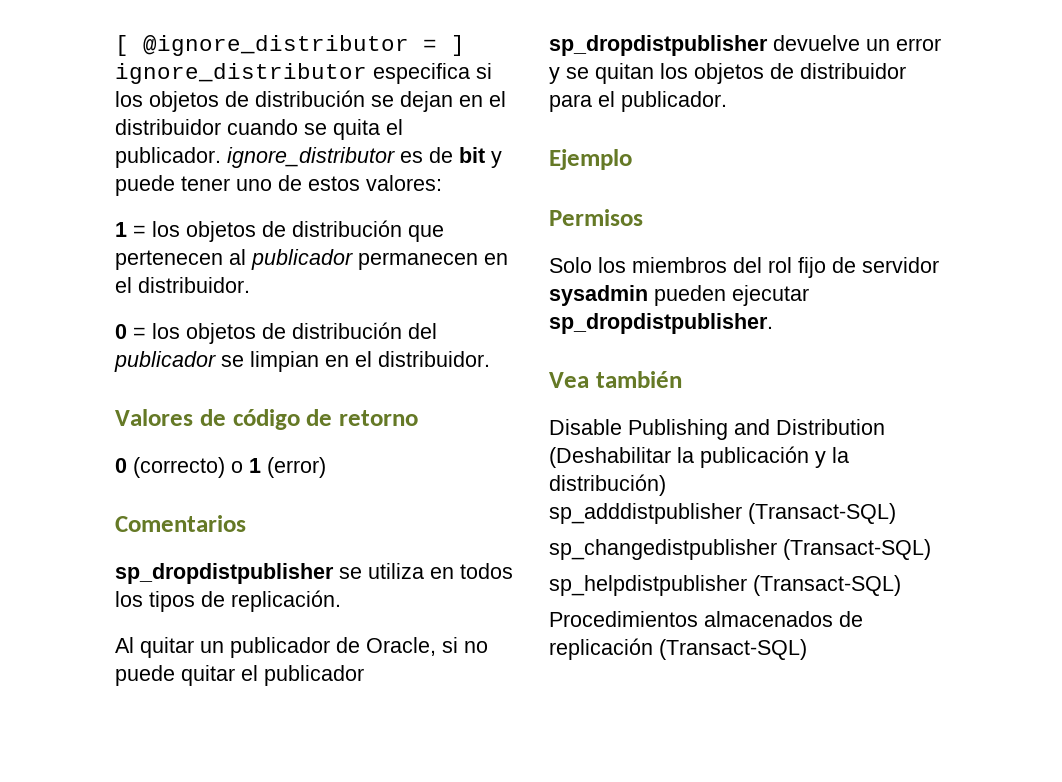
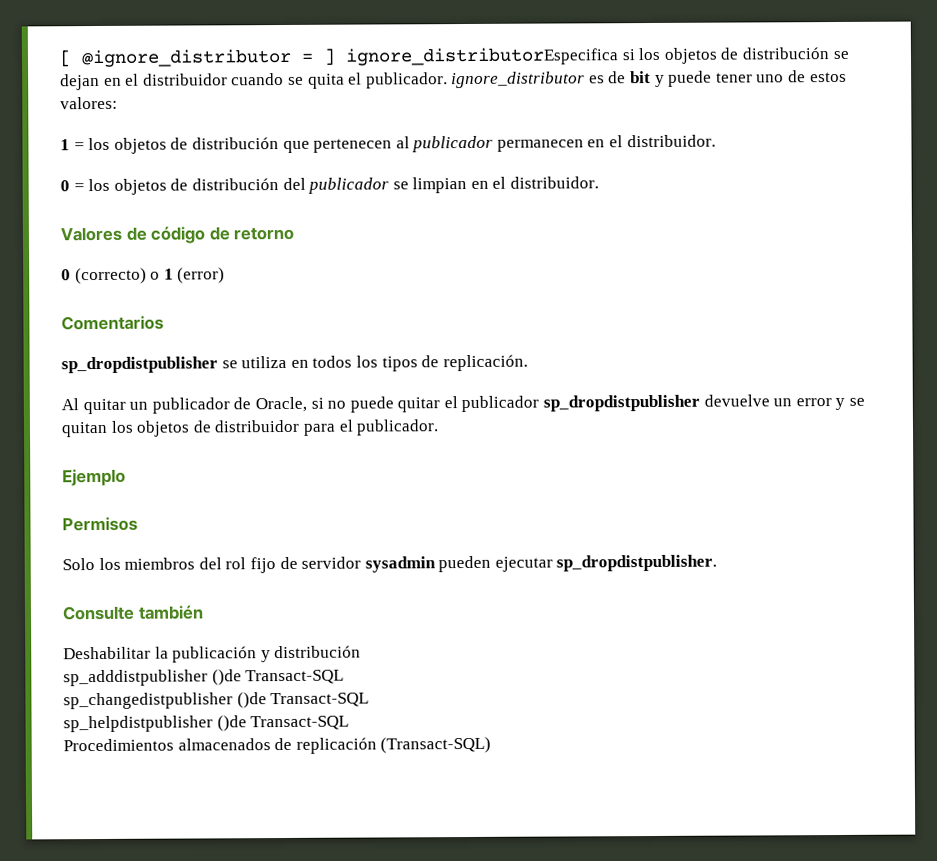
[115,63,470,84] ignore_distributor especifica -> [345,47,619,66] ignore_distributorEspecifica
[549,372,589,388] Vea -> [62,605,135,621] Consulte
[549,419,885,440] [549,447,671,468] Disable Publishing and Distribution (Deshabilitar -> [63,646,151,660] Deshabilitar
[832,447,849,463] [549,474,666,496] la distribución) -> [274,645,362,659] distribución
[748,503,896,524] (Transact-SQL) -> [211,669,345,686] ()de Transact-SQL
[783,539,931,560] (Transact-SQL) -> [236,692,370,709] ()de Transact-SQL
[753,575,901,596] (Transact-SQL) -> [216,715,350,732] ()de Transact-SQL

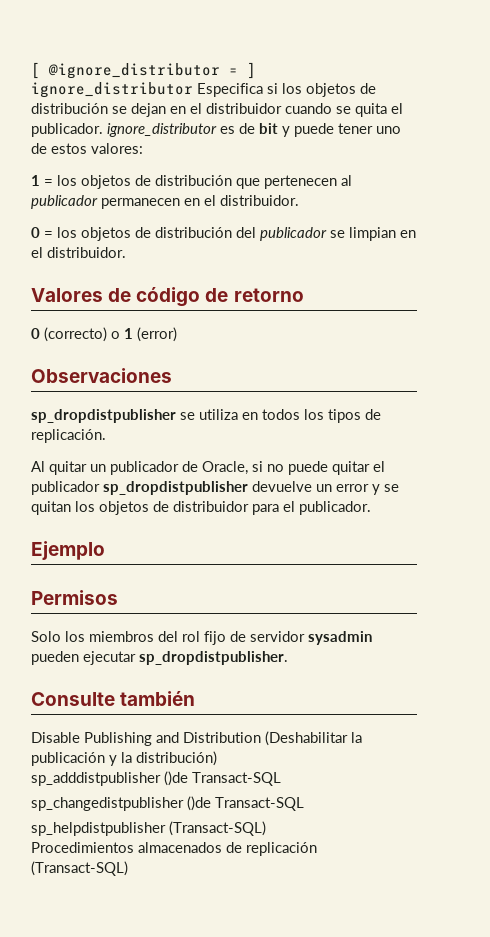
[345,47,619,66] ignore_distributorEspecifica -> [31,82,263,98] ignore_distributor Especifica
[61,315,164,331] Comentarios -> [31,368,172,383] Observaciones
[63,646,151,660] Deshabilitar -> [31,731,348,746] Disable Publishing and Distribution (Deshabilitar
[274,645,362,659] distribución -> [121,751,217,766] la distribución)
[216,715,350,732] ()de Transact-SQL -> [169,821,266,836] (Transact-SQL)

